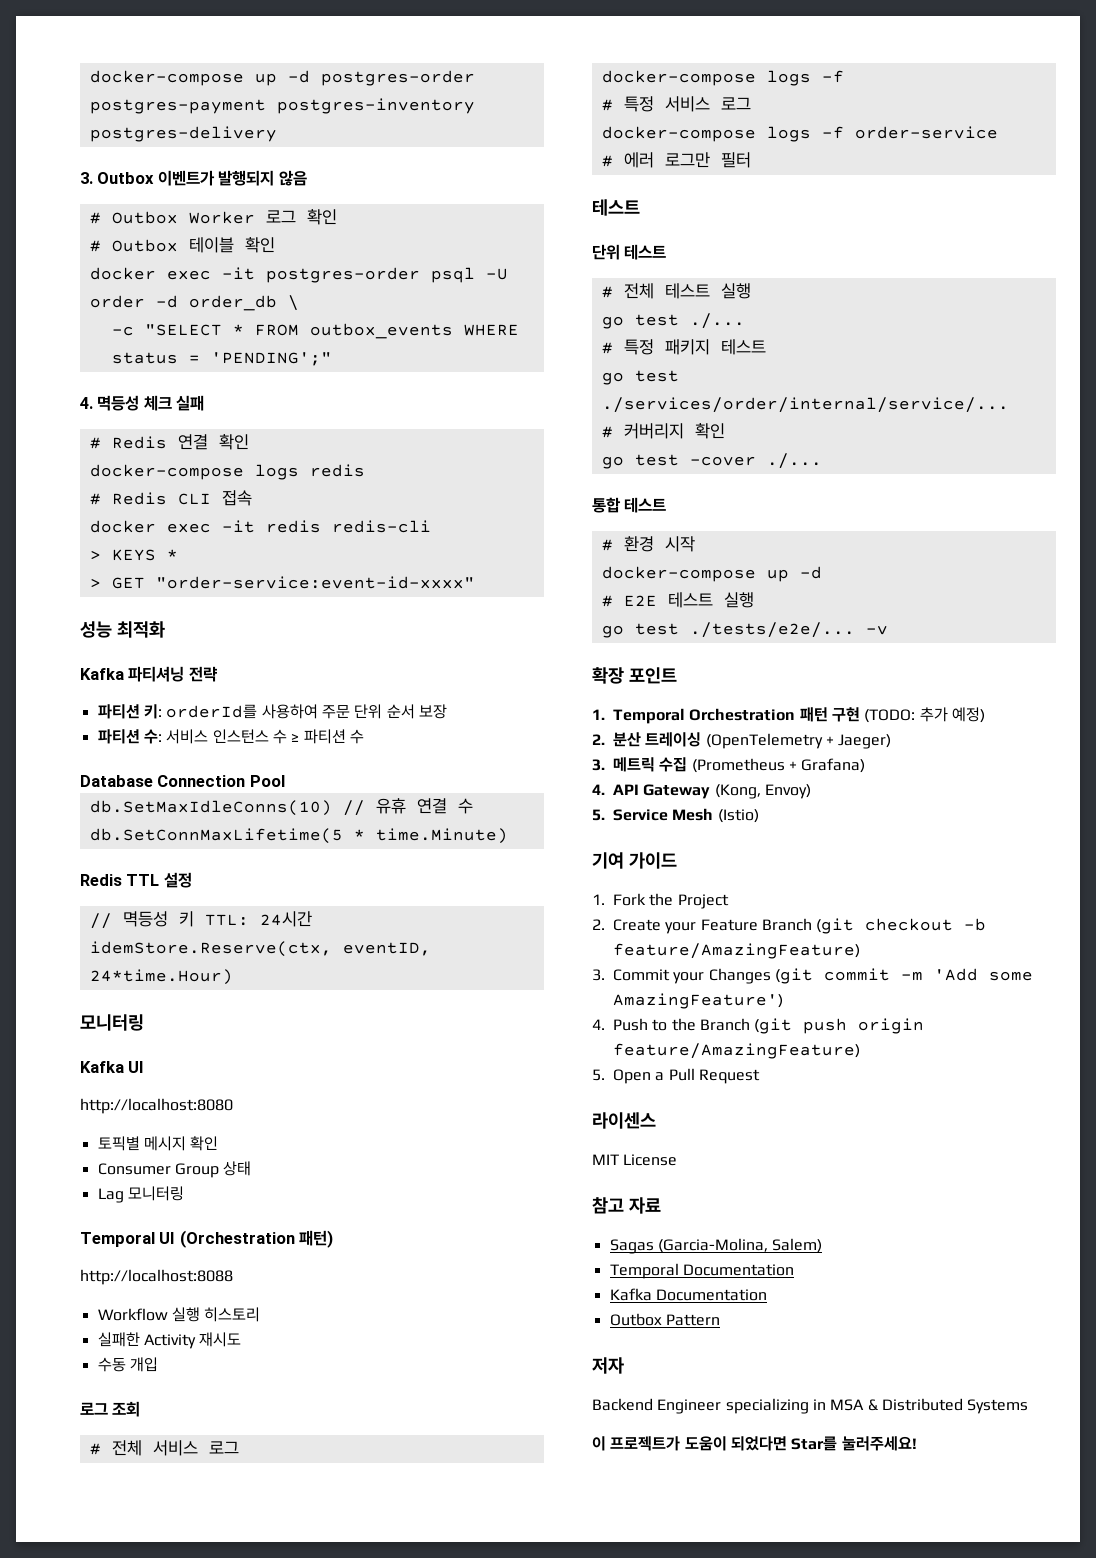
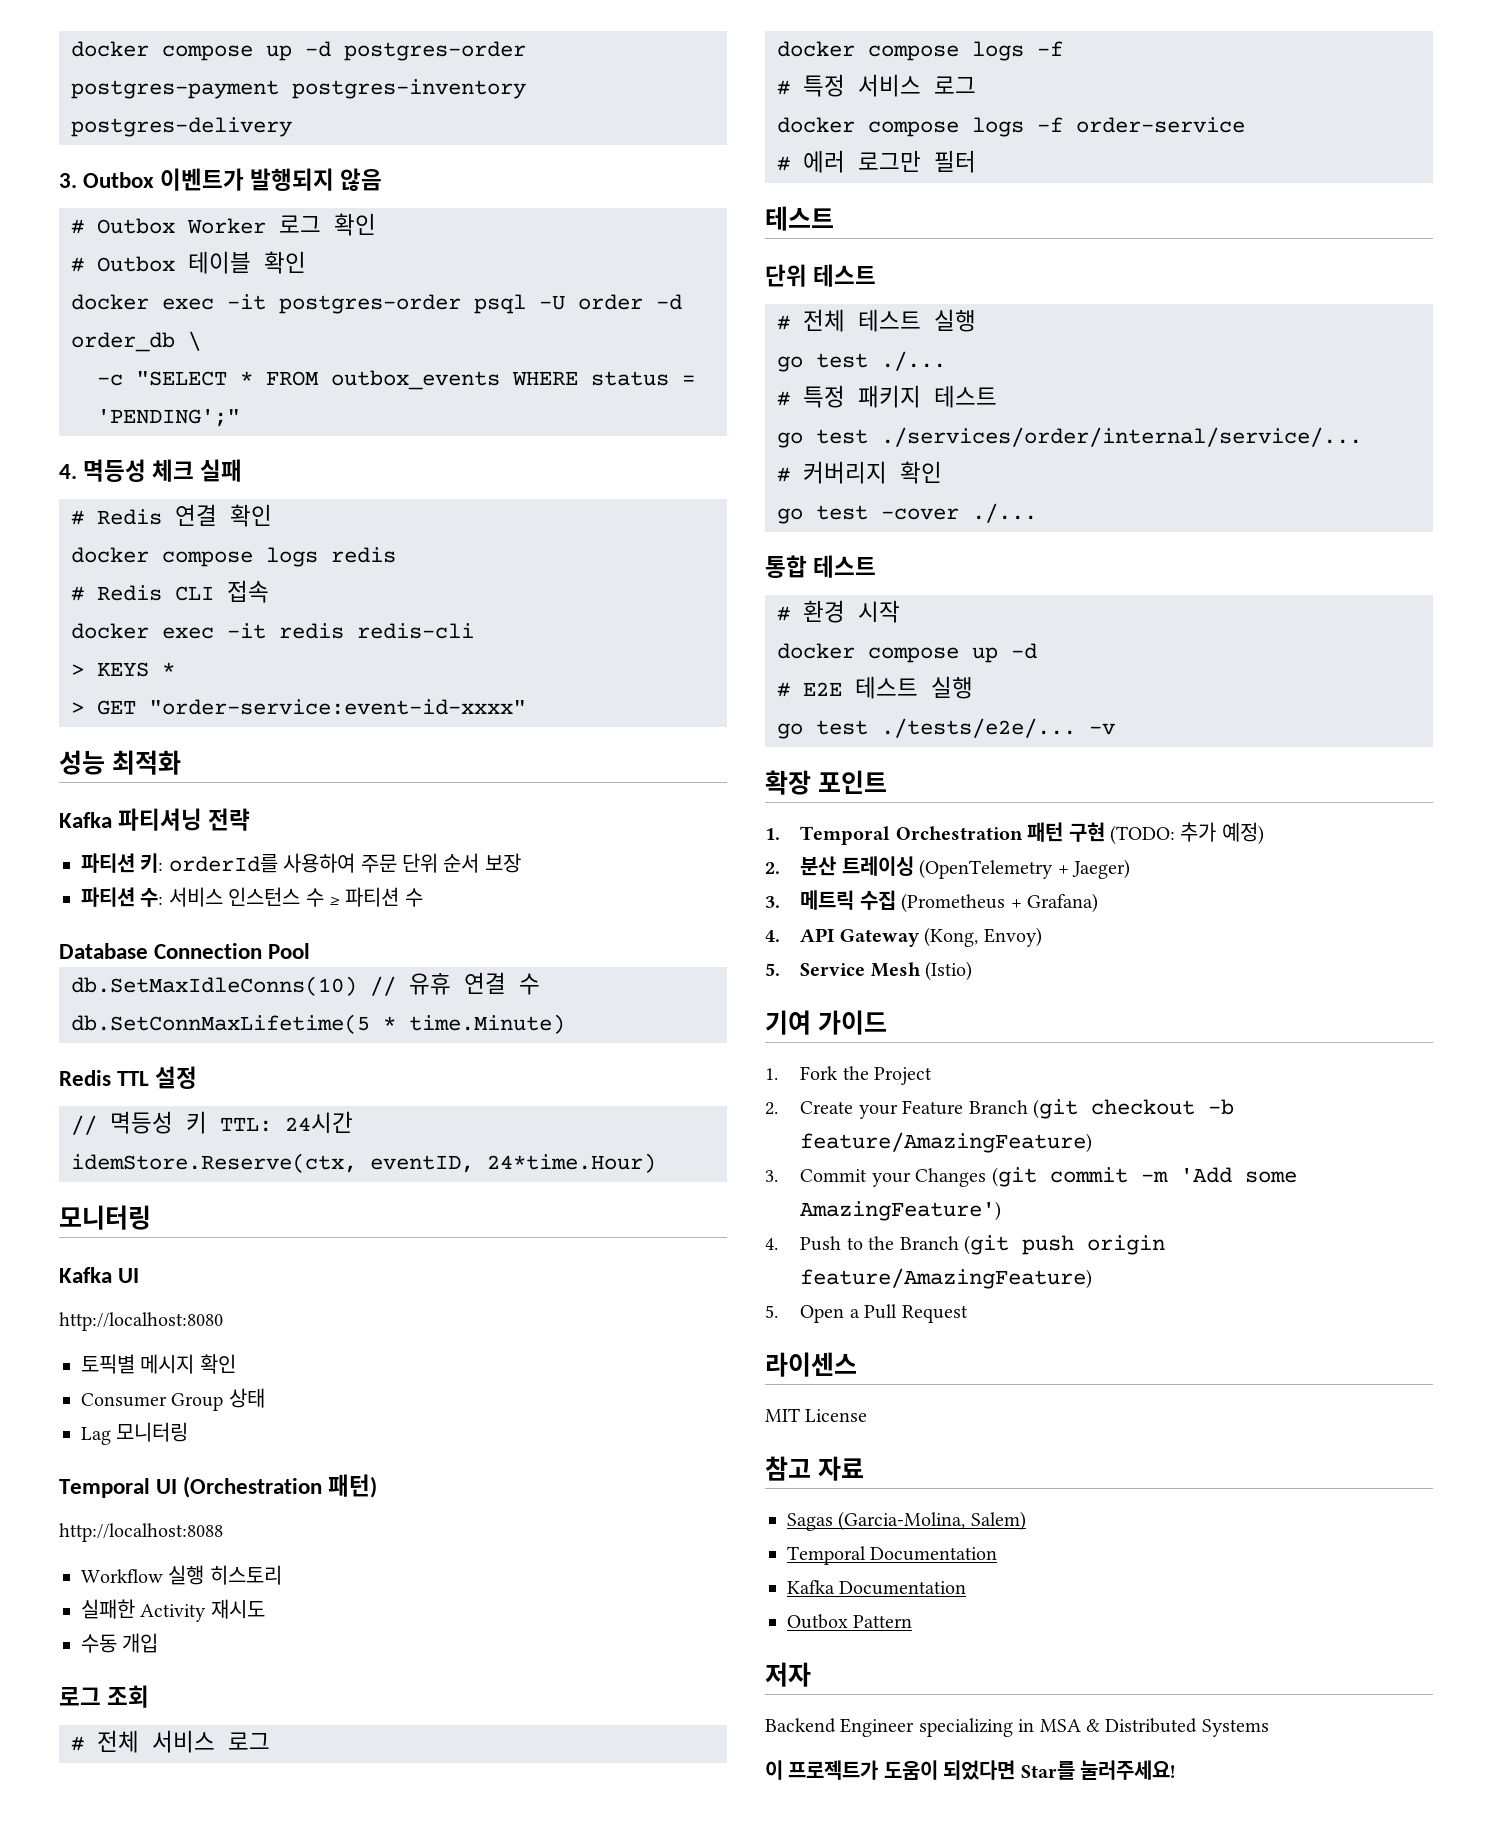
[89,70,244,86] docker-compose -> [71,41,253,61] docker compose
[89,464,244,480] docker-compose -> [71,547,253,567] docker compose
[601,70,756,86] docker-compose -> [777,41,959,61] docker compose
[601,126,756,142] docker-compose -> [777,117,959,137] docker compose
[601,566,756,582] docker-compose -> [777,643,959,663] docker compose

